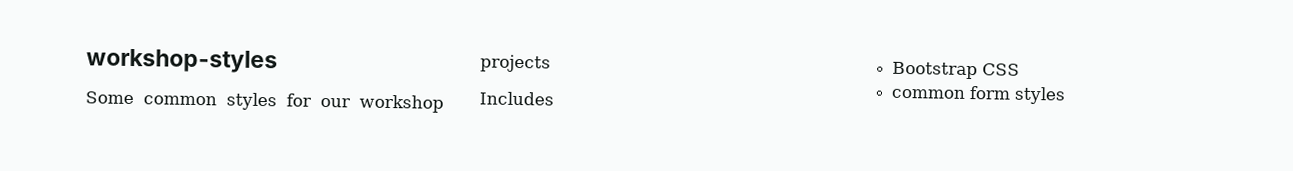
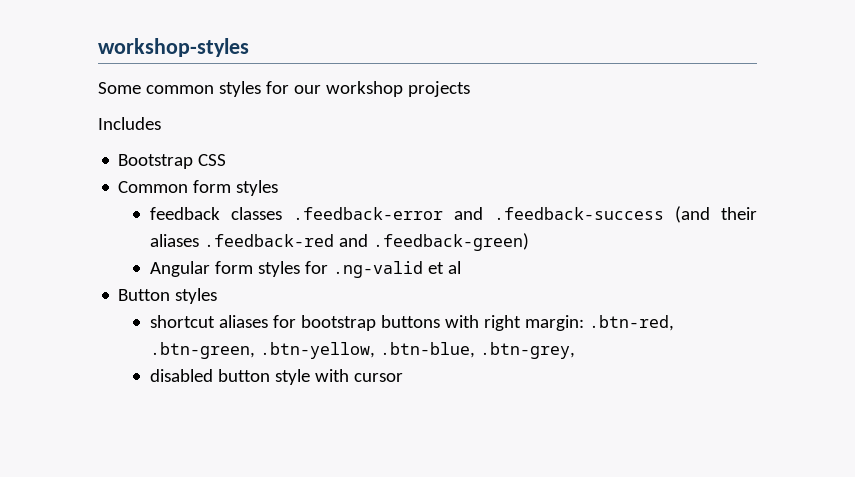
[891,86,1067,105] common form styles -> [118,180,279,196] [149,206,757,223] [149,233,529,251] [149,261,461,278] [118,288,218,304] [149,315,674,331] [149,342,575,359] [149,369,403,385] Common form styles // feedback classes .feedback-error and .feedback-success (and their aliases .feedback-red and .feedback-green) // Angular form styles for .ng-valid et al // Button styles // shortcut aliases for bootstrap buttons with right margin: .btn-red, .btn-green, .btn-yellow, .btn-blue, .btn-grey, // disabled button style with cursor

